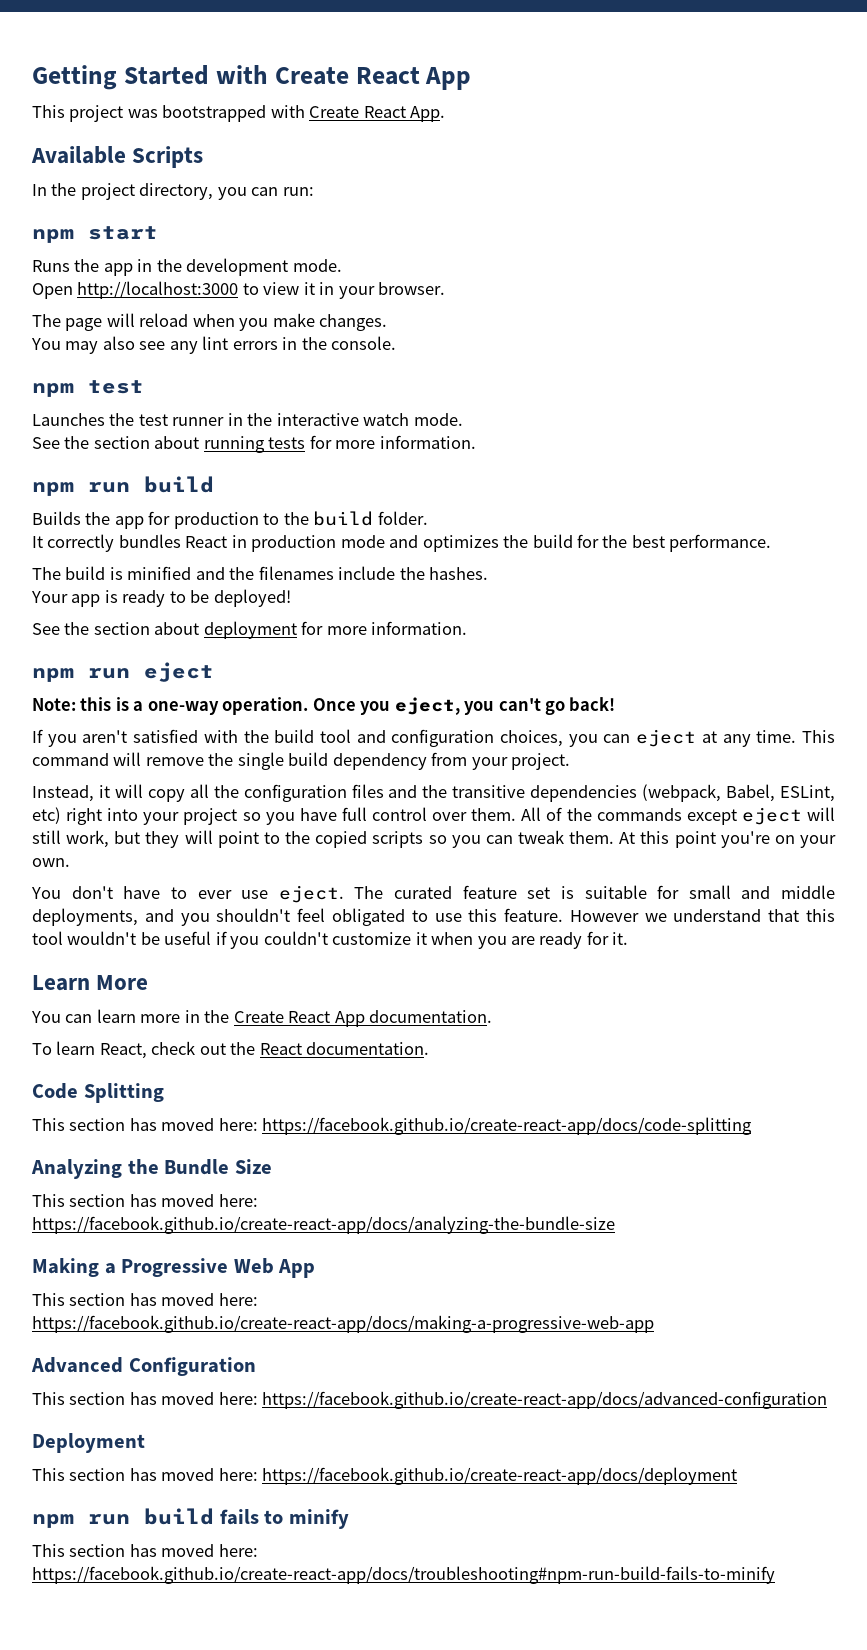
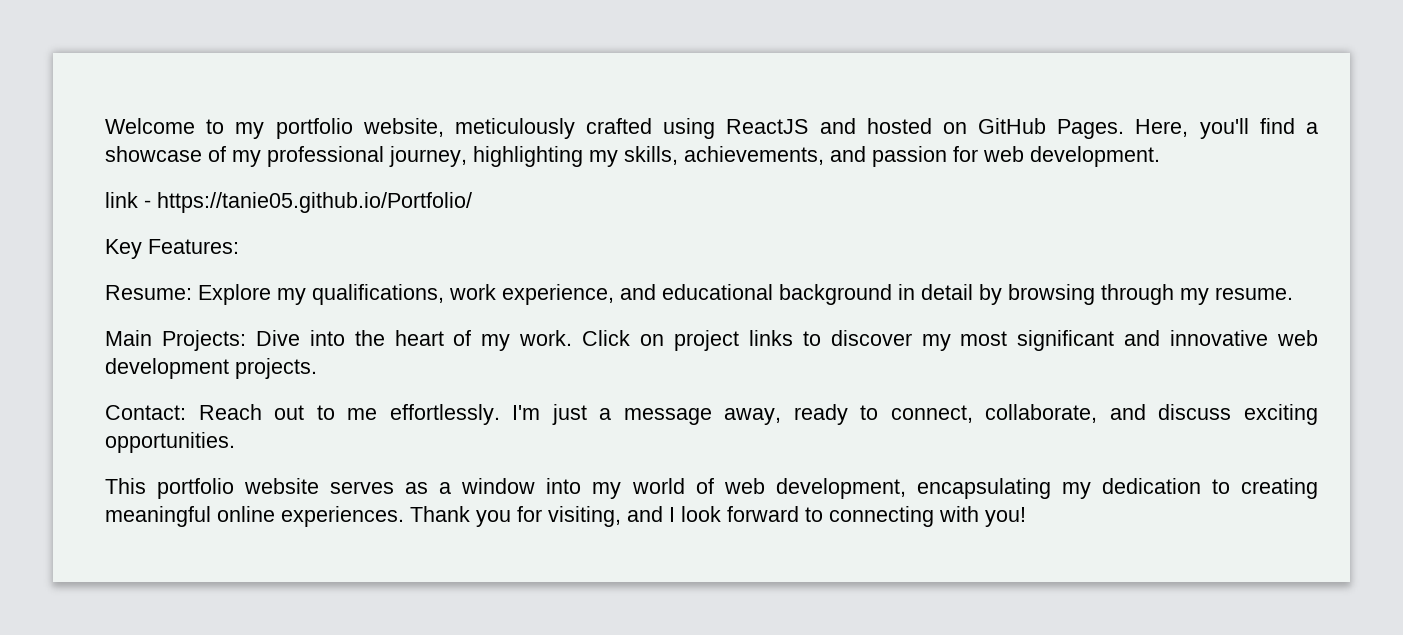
[32,65,472,90] [32,105,446,122] [31,146,204,168] [32,183,314,200] [32,226,158,243] [32,258,342,276] [32,281,446,299] [32,313,388,331] [31,336,397,354] [32,380,144,397] [32,413,463,426] [32,435,476,453] [32,476,214,496] [32,511,428,529] [32,534,772,552] [32,566,489,580] [31,589,291,607] [32,621,468,639] [32,662,214,682] [32,697,616,715] [32,729,836,747] [32,752,571,770] [32,784,836,802] [32,807,835,825] [32,830,836,848] [32,858,70,867] [31,885,835,903] [32,908,836,926] [32,931,629,949] [32,975,149,991] [31,1009,493,1027] [32,1041,430,1059] [32,1083,164,1103] [32,1117,753,1135] [31,1159,272,1179] [32,1194,258,1207] [32,1216,615,1234] [32,1258,316,1278] [32,1293,258,1306] [32,1315,654,1333] [31,1357,256,1376] [32,1391,828,1409] [32,1433,145,1453] [32,1467,738,1485] [32,1508,349,1529] [32,1544,258,1557] [32,1566,775,1584] Getting Started with Create React App // This project was bootstrapped with Create React App. // Available Scripts // In the project directory, you can run: // npm start // Runs the app in the development mode. // Open http://localhost:3000 to view it in your browser. // The page will reload when you make changes. // You may also see any lint errors in the console. // npm test // Launches the test runner in the interactive watch mode. // See the section about running tests for more information. // npm run build // Builds the app for production to the build folder. // It correctly bundles React in production mode and optimizes the build for the best performance. // The build is minified and the filenames include the hashes. // Your app is ready to be deployed! // See the section about deployment for more information. // npm run eject // Note: this is a one-way operation. Once you eject, you can't go back! // If you aren't satisfied with the build tool and configuration choices, you can eject at any time. This command will remove the single build dependency from your project. // Instead, it will copy all the configuration files and the transitive dependencies (webpack, Babel, ESLint, etc) right into your project so you have full control over them. All of the commands except eject will still work, but they will point to the copied scripts so you can tweak them. At this point you're on your own. // You don't have to ever use eject. The curated feature set is suitable for small and middle deployments, and you shouldn't feel obligated to use this feature. However we understand that this tool wouldn't be useful if you couldn't customize it when you are ready for it. // Learn More // You can learn more in the Create React App documentation. // To learn React, check out the React documentation. // Code Splitting // This section has moved here: https://facebook.github.io/create-react-app/docs/code-splitting // Analyzing the Bundle Size // This section has moved here: https://facebook.github.io/create-react-app/docs/analyzing-the-bundle-size // Making a Progressive Web App // This section has moved here: https://facebook.github.io/create-react-app/docs/making-a-progressive-web-app // Advanced Configuration // This section has moved here: https://facebook.github.io/create-react-app/docs/advanced-configuration // Deployment // This section has moved here: https://facebook.github.io/create-react-app/docs/deployment // npm run build fails to minify // This section has moved here: https://facebook.github.io/create-react-app/docs/troubleshooting#npm-run-build-fails-to-minify -> [105,118,1318,139] [105,146,1160,167] [105,192,472,213] [105,239,239,259] [105,284,1293,305] [105,330,1318,351] [105,358,317,379] [105,404,1318,425] [105,432,235,453] [105,478,1318,499] [105,506,1026,527] Welcome to my portfolio website, meticulously crafted using ReactJS and hosted on GitHub Pages. Here, you'll find a showcase of my professional journey, highlighting my skills, achievements, and passion for web development. // link - https://tanie05.github.io/Portfolio/ // Key Features: // Resume: Explore my qualifications, work experience, and educational background in detail by browsing through my resume. // Main Projects: Dive into the heart of my work. Click on project links to discover my most significant and innovative web development projects. // Contact: Reach out to me effortlessly. I'm just a message away, ready to connect, collaborate, and discuss exciting opportunities. // This portfolio website serves as a window into my world of web development, encapsulating my dedication to creating meaningful online experiences. Thank you for visiting, and I look forward to connecting with you!

